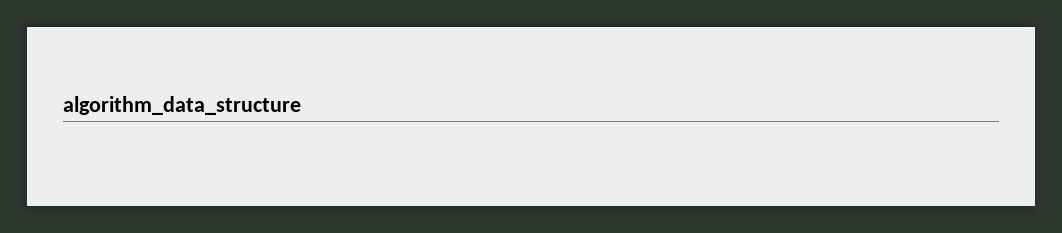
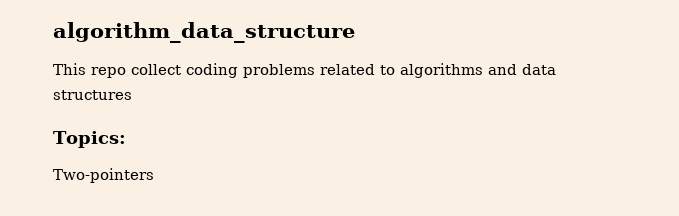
(301, 105) none -> [53,63,556,78] [53,90,132,100] [53,131,126,148] [53,168,154,183] // This repo collect coding problems related to algorithms and data structures // Topics: // Two-pointers

